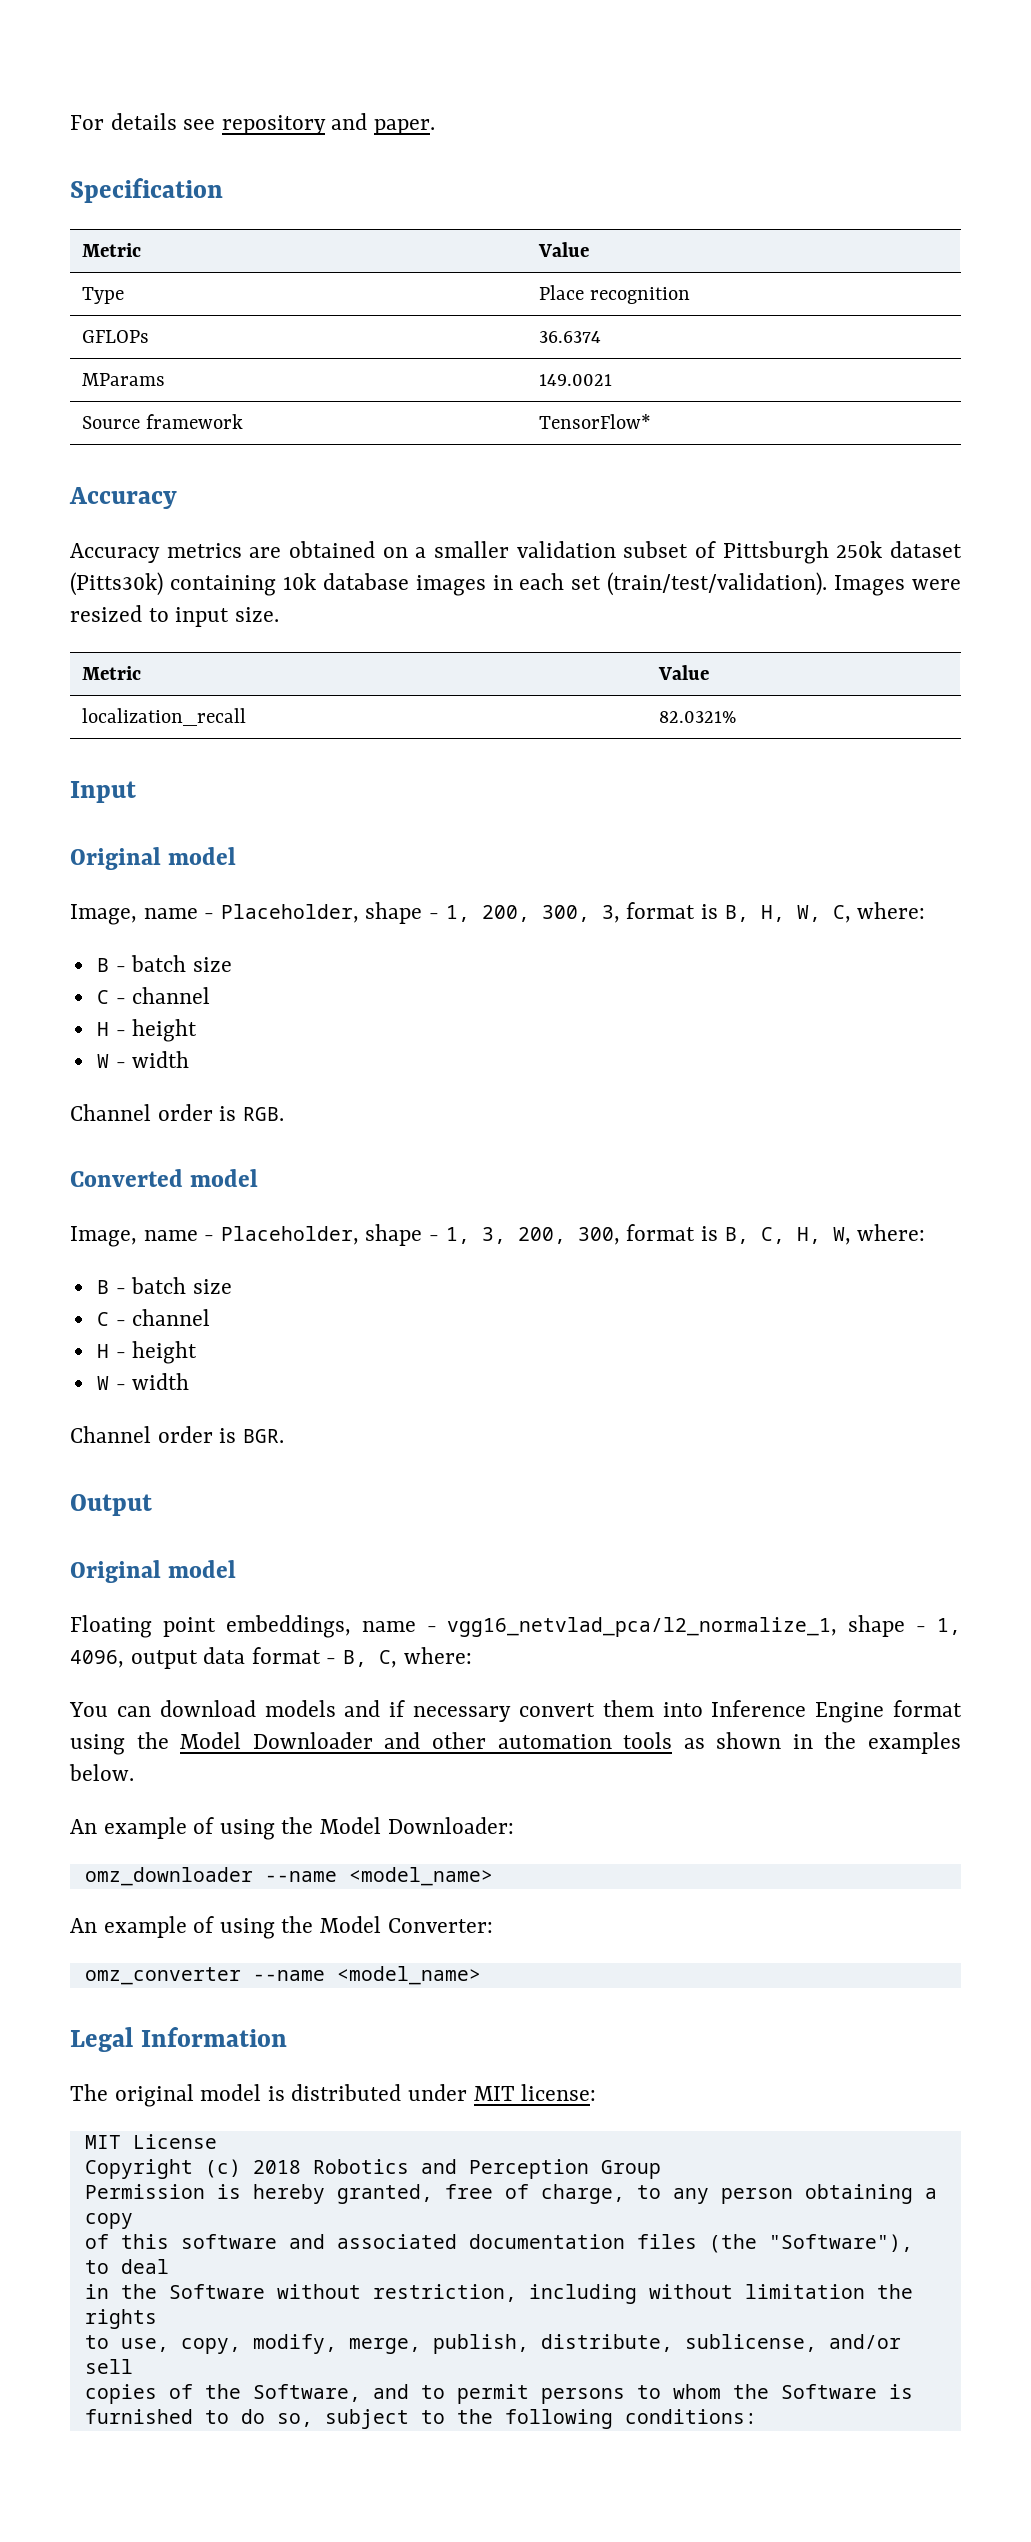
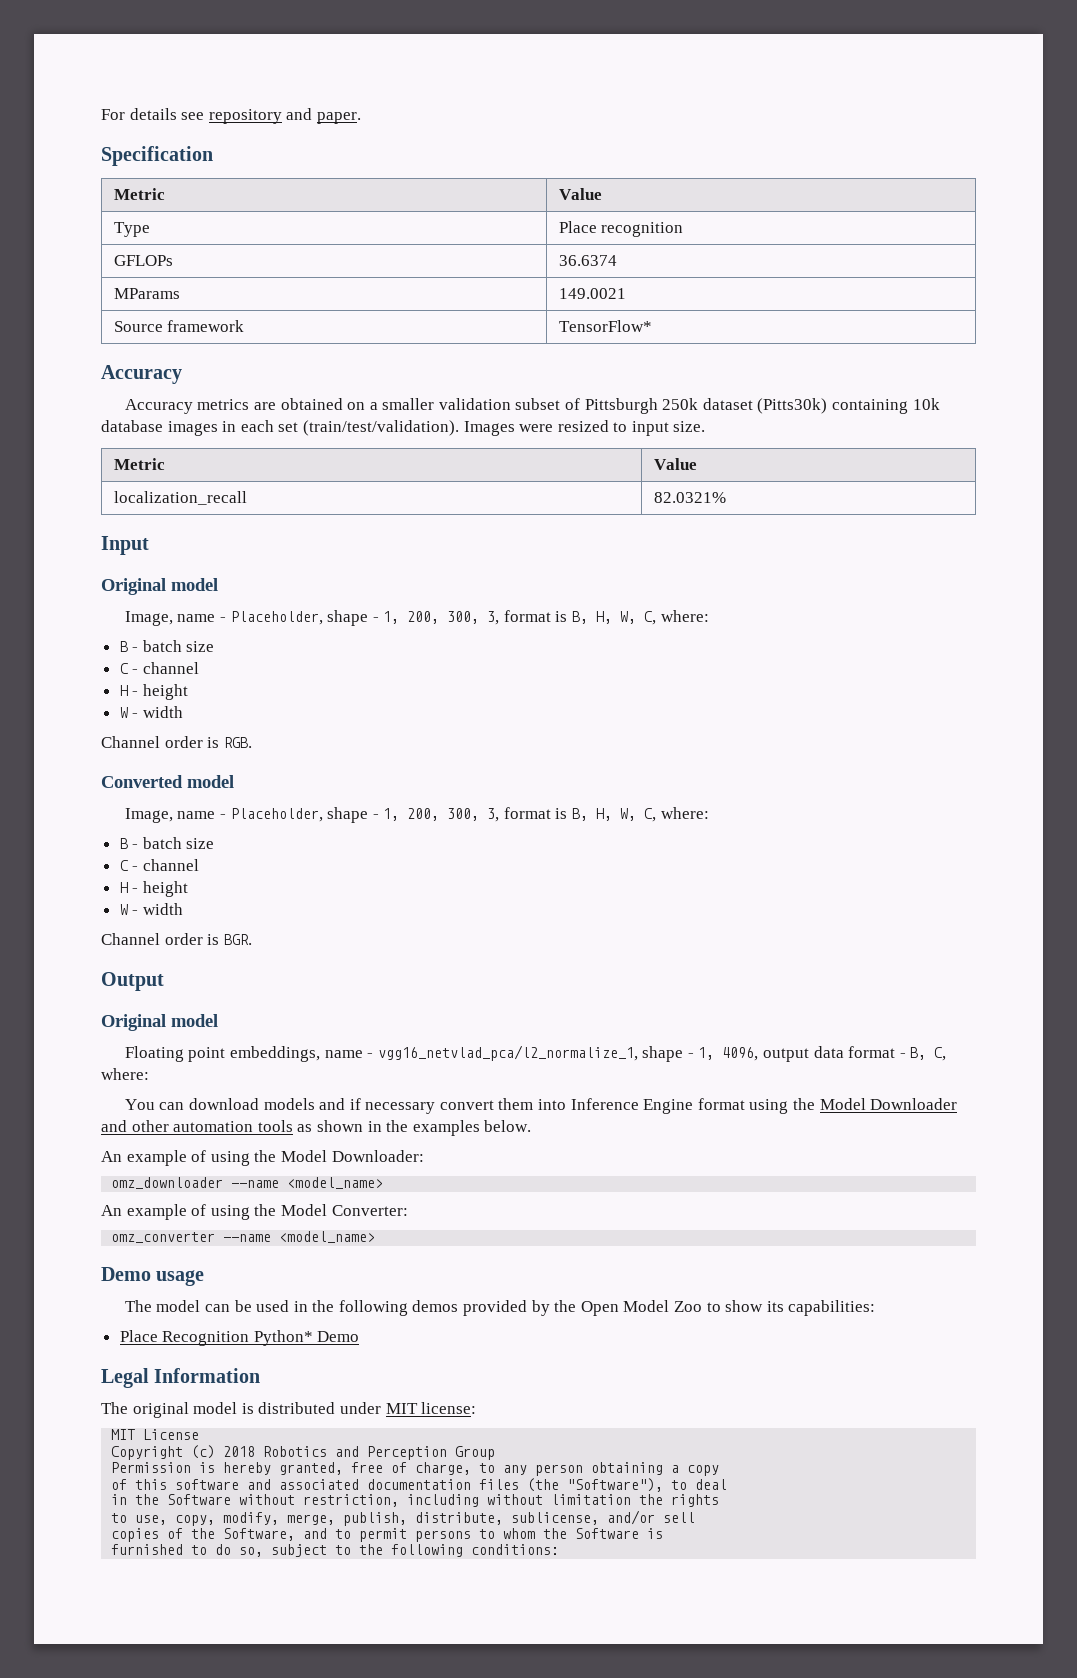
[481,1224,851,1245] 3, 200, 300, format is B, C, H, W, -> [407,807,657,822] 200, 300, 3, format is B, H, W, C,
(481, 1975) none -> [101,1267,205,1286] [124,1300,876,1316] [119,1330,360,1346] // Demo usage // The model can be used in the following demos provided by the Open Model Zoo to show its capabilities: // Place Recognition Python* Demo

